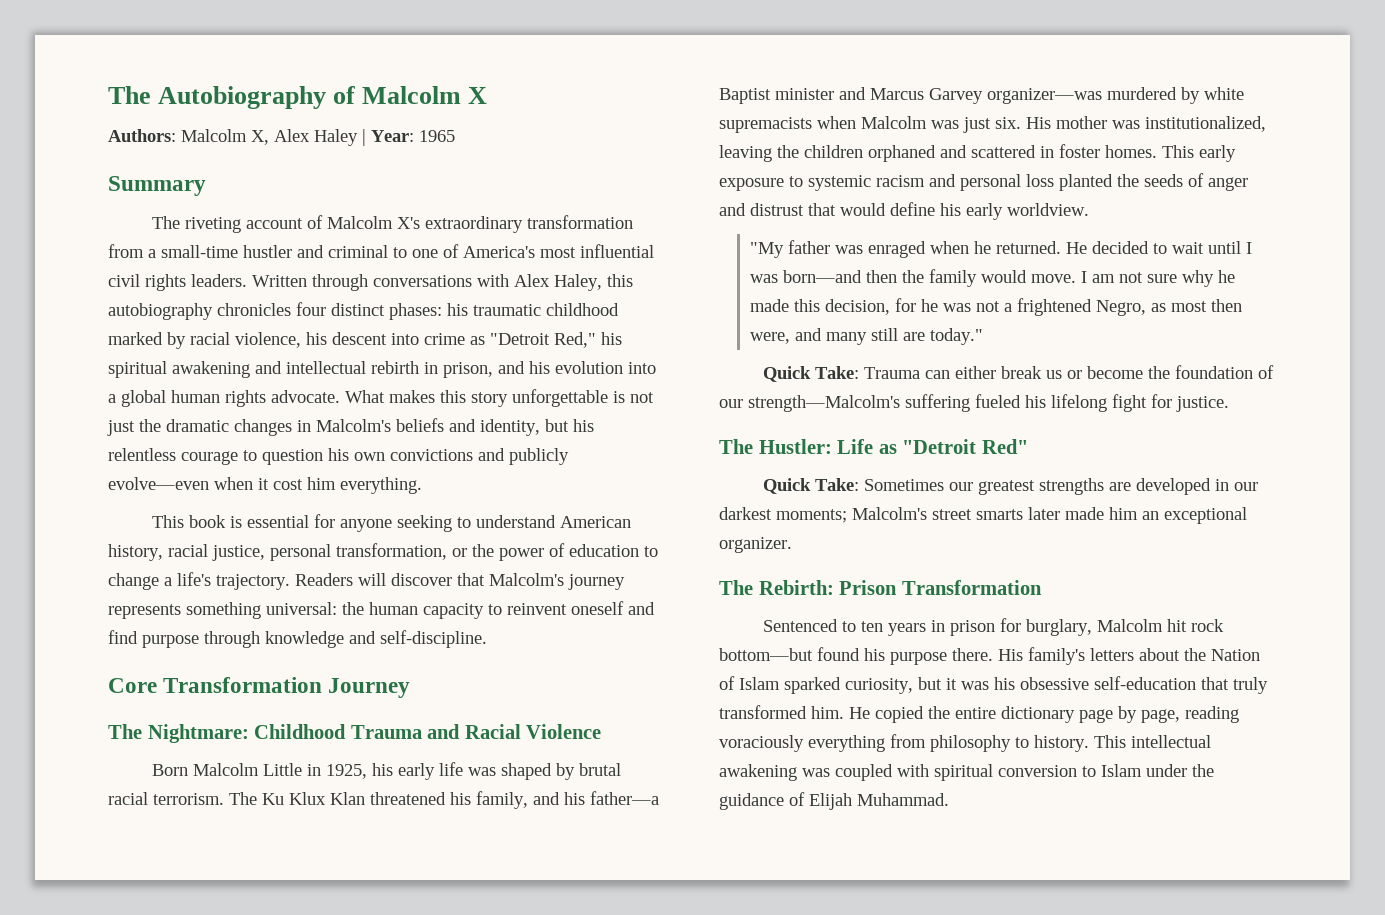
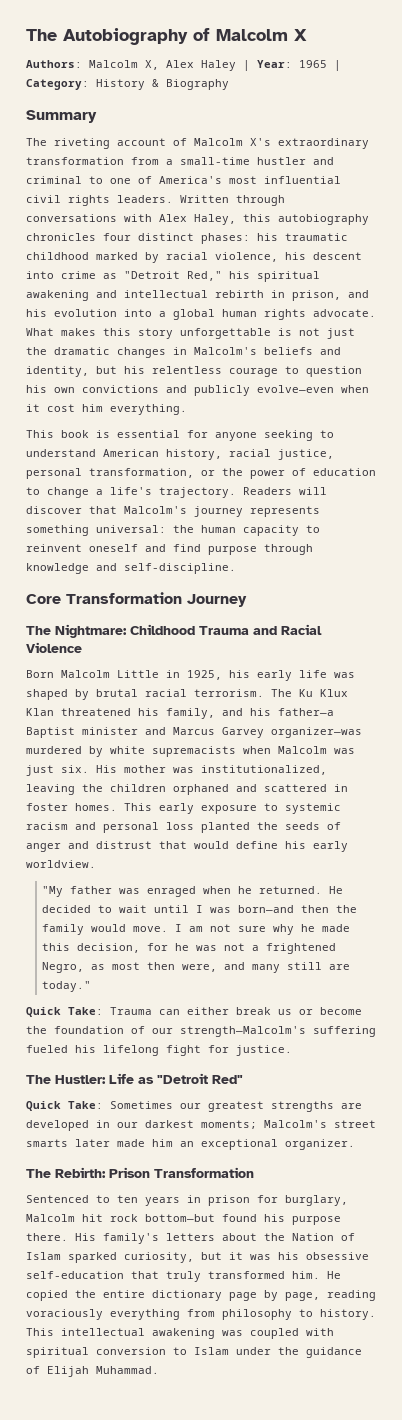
(455, 136) none -> [334,60,341,71] [26,79,229,90] | Category: History & Biography

